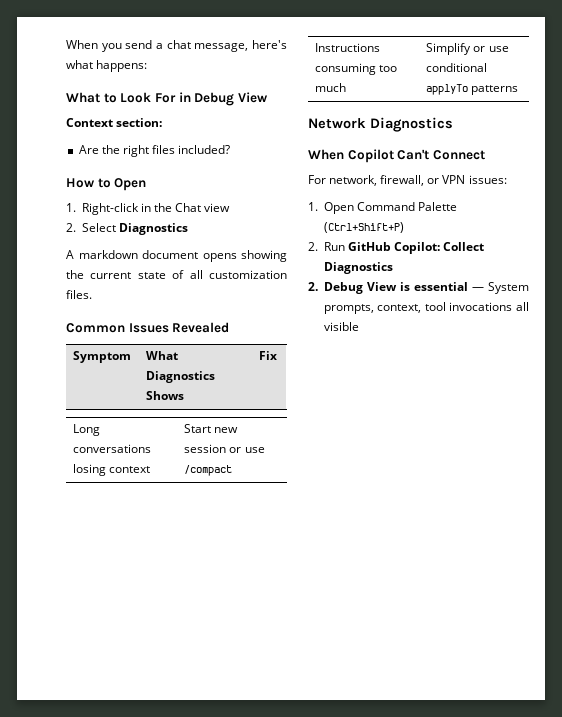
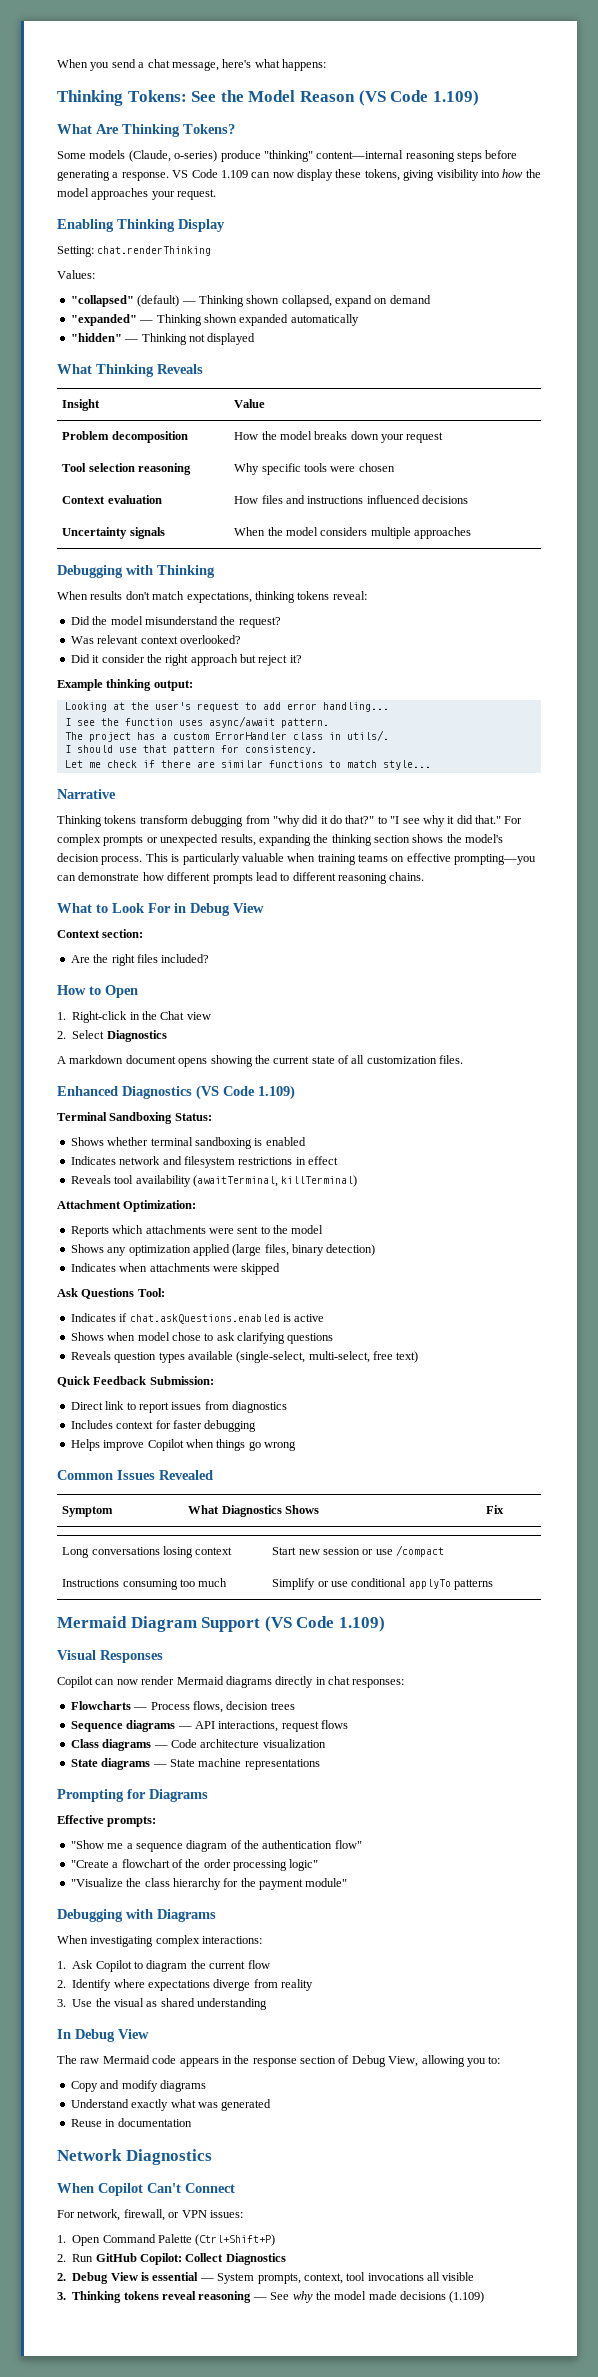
(148, 66) none -> [57,90,479,106] [57,124,235,137] [57,150,518,162] [57,169,541,181] [57,188,217,200] [57,219,225,232] [57,246,212,257] [57,270,95,279] [70,295,431,307] [70,314,359,326] [70,333,256,345] [57,364,203,377] [62,399,101,411] [234,399,266,408] [62,431,188,443] [234,431,444,443] [62,463,191,475] [234,463,395,475] [62,495,162,504] [234,495,469,504] [62,527,165,539] [234,527,472,539] [57,565,215,578] [57,591,367,603] [70,616,281,628] [70,635,241,644] [70,654,302,666] [57,679,193,691] [64,702,389,712] [64,716,329,728] [64,730,389,742] [64,745,317,755] [64,760,431,770] [57,789,116,799] [57,815,523,827] [57,834,504,846] [57,853,537,865] [57,872,425,884] // Thinking Tokens: See the Model Reason (VS Code 1.109) // What Are Thinking Tokens? // Some models (Claude, o-series) produce "thinking" content—internal reasoning steps before generating a response. VS Code 1.109 can now display these tokens, giving visibility into how the model approaches your request. // Enabling Thinking Display // Setting: chat.renderThinking // Values: // "collapsed" (default) — Thinking shown collapsed, expand on demand // "expanded" — Thinking shown expanded automatically // "hidden" — Thinking not displayed // What Thinking Reveals // Insight | Value // Problem decomposition | How the model breaks down your request // Tool selection reasoning | Why specific tools were chosen // Context evaluation | How files and instructions influenced decisions // Uncertainty signals | When the model considers multiple approaches // Debugging with Thinking // When results don't match expectations, thinking tokens reveal: // Did the model misunderstand the request? // Was relevant context overlooked? // Did it consider the right approach but reject it? // Example thinking output: // Looking at the user's request to add error handling... // I see the function uses async/await pattern. // The project has a custom ErrorHandler class in utils/. // I should use that pattern for consistency. // Let me check if there are similar functions to match style... // Narrative // Thinking tokens transform debugging from "why did it do that?" to "I see why it did that." For complex prompts or unexpected results, expanding the thinking section shows the model's decision process. This is particularly valuable when training teams on effective prompting—you can demonstrate how different prompts lead to different reasoning chains.
(92, 294) none -> [57,1085,295,1100] [57,1112,212,1124] [70,1137,306,1149] [70,1156,338,1168] [70,1175,358,1187] [57,1200,197,1212] [70,1225,324,1237] [70,1244,376,1256] [70,1263,281,1275] [57,1288,165,1299] [70,1313,325,1324] [70,1332,334,1344] [70,1351,419,1363] [57,1376,214,1387] [70,1401,287,1413] [70,1420,257,1432] [70,1439,296,1451] // Enhanced Diagnostics (VS Code 1.109) // Terminal Sandboxing Status: // Shows whether terminal sandboxing is enabled // Indicates network and filesystem restrictions in effect // Reveals tool availability (awaitTerminal, killTerminal) // Attachment Optimization: // Reports which attachments were sent to the model // Shows any optimization applied (large files, binary detection) // Indicates when attachments were skipped // Ask Questions Tool: // Indicates if chat.askQuestions.enabled is active // Shows when model chose to ask clarifying questions // Reveals question types available (single-select, multi-select, free text) // Quick Feedback Submission: // Direct link to report issues from diagnostics // Includes context for faster debugging // Helps improve Copilot when things go wrong
(519, 90) none -> [57,1616,385,1632] [57,1650,163,1663] [57,1676,405,1688] [70,1701,295,1713] [70,1720,348,1732] [70,1739,326,1751] [70,1758,320,1770] [57,1789,208,1802] [57,1815,157,1827] [70,1840,362,1852] [70,1859,319,1871] [70,1878,348,1890] [57,1909,216,1922] [57,1935,263,1947] [57,1960,270,1972] [57,1979,314,1991] [57,1998,268,2010] [57,2029,149,2042] [57,2055,501,2067] [70,2080,206,2092] [70,2099,272,2111] [70,2118,192,2127] // Mermaid Diagram Support (VS Code 1.109) // Visual Responses // Copilot can now render Mermaid diagrams directly in chat responses: // Flowcharts — Process flows, decision trees // Sequence diagrams — API interactions, request flows // Class diagrams — Code architecture visualization // State diagrams — State machine representations // Prompting for Diagrams // Effective prompts: // "Show me a sequence diagram of the authentication flow" // "Create a flowchart of the order processing logic" // "Visualize the class hierarchy for the payment module" // Debugging with Diagrams // When investigating complex interactions: // 1. Ask Copilot to diagram the current flow // 2. Identify where expectations diverge from reality // 3. Use the visual as shared understanding // In Debug View // The raw Mermaid code appears in the response section of Debug View, allowing you to: // Copy and modify diagrams // Understand exactly what was generated // Reuse in documentation
(359, 326) none -> [57,2291,485,2303] // 3. Thinking tokens reveal reasoning — See why the model made decisions (1.109)

